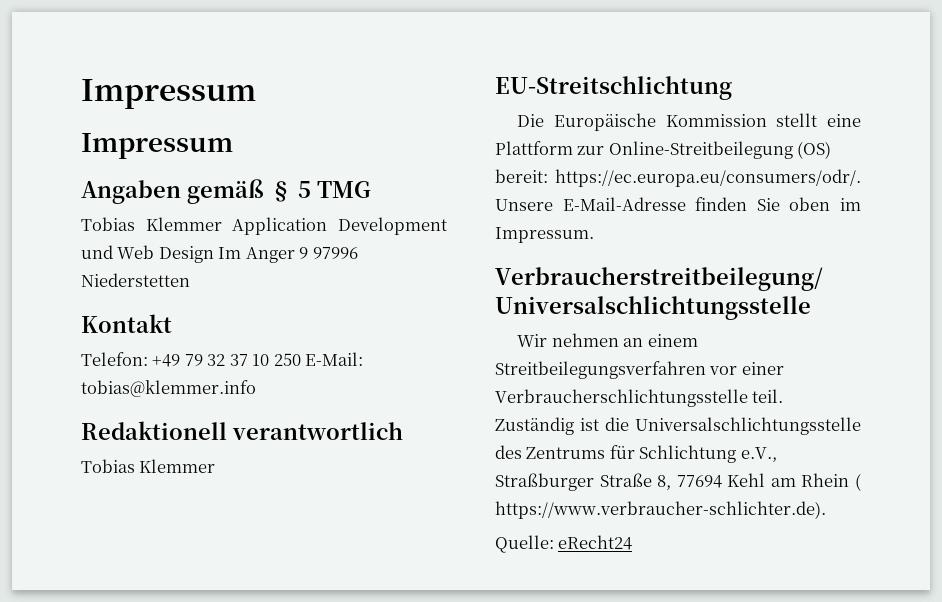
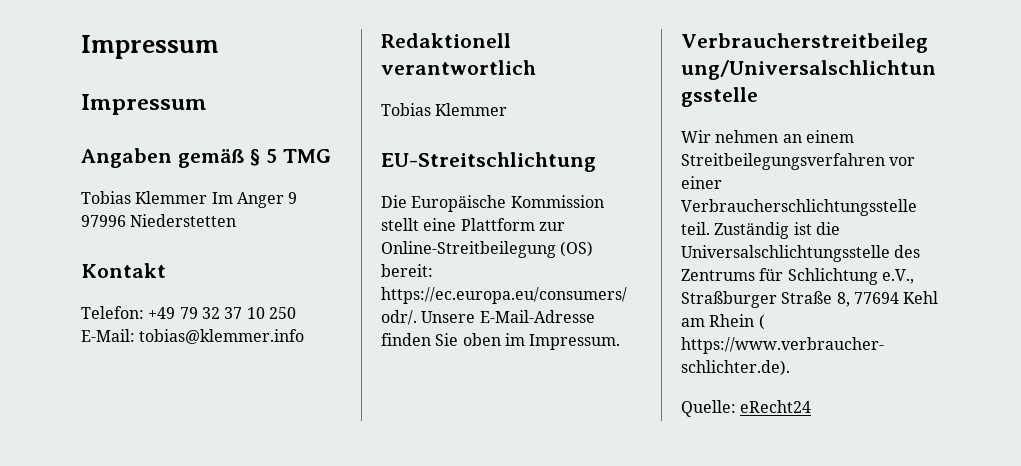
[232,217,447,235] [81,245,214,263] Application Development und Web Design -> (208, 197) none

